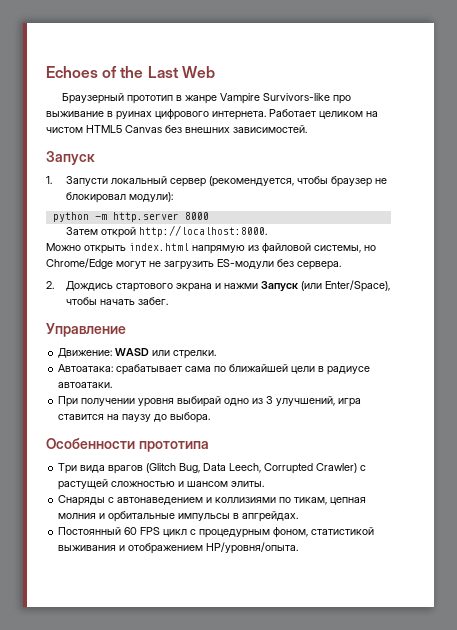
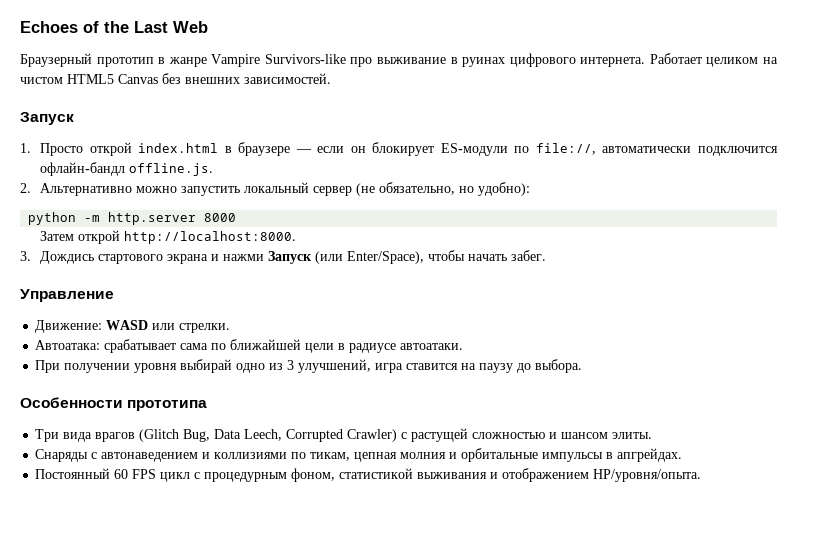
[66,176,388,187] [66,192,174,203] Запусти локальный сервер (рекомендуется, чтобы браузер не блокировал модули): -> [40,142,778,156] [40,162,214,176] [20,182,531,196] Просто открой index.html в браузере — если он блокирует ES-модули по file://, автоматически подключится офлайн-бандл offline.js. // 2. Альтернативно можно запустить локальный сервер (не обязательно, но удобно):
[46,243,376,254] [46,258,341,270] [46,281,54,289] Можно открыть index.html напрямую из файловой системы, но Chrome/Edge могут не загрузить ES-модули без сервера. // 2. -> [20,251,31,261] 3.

